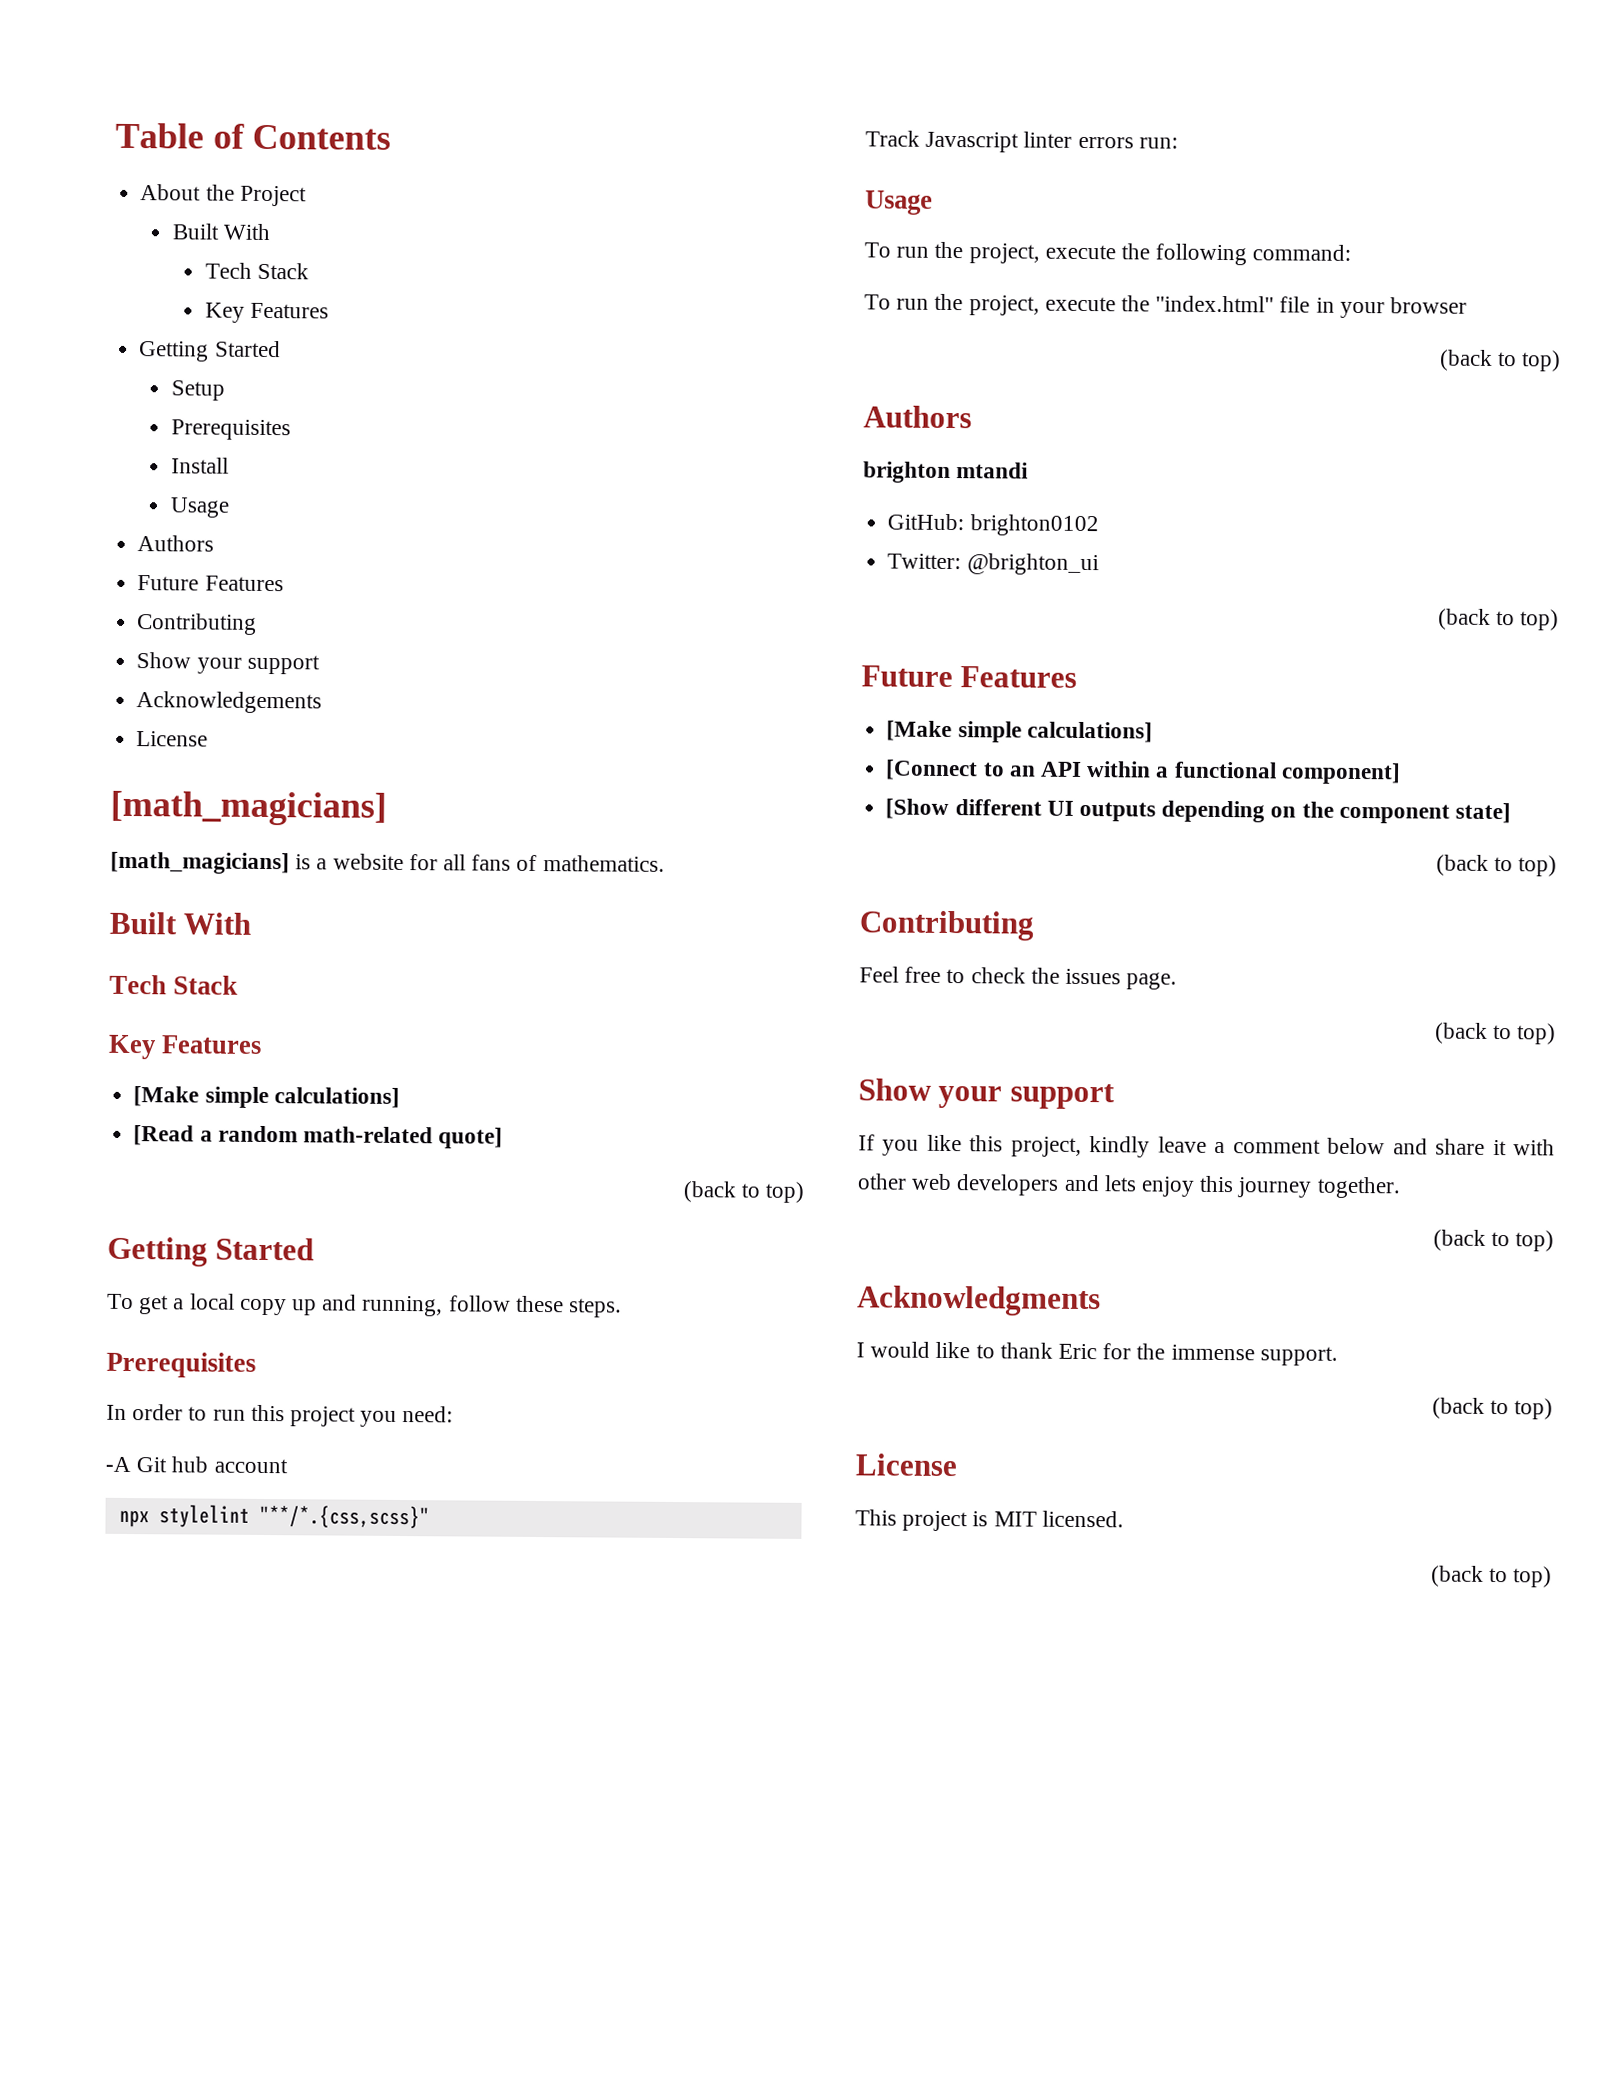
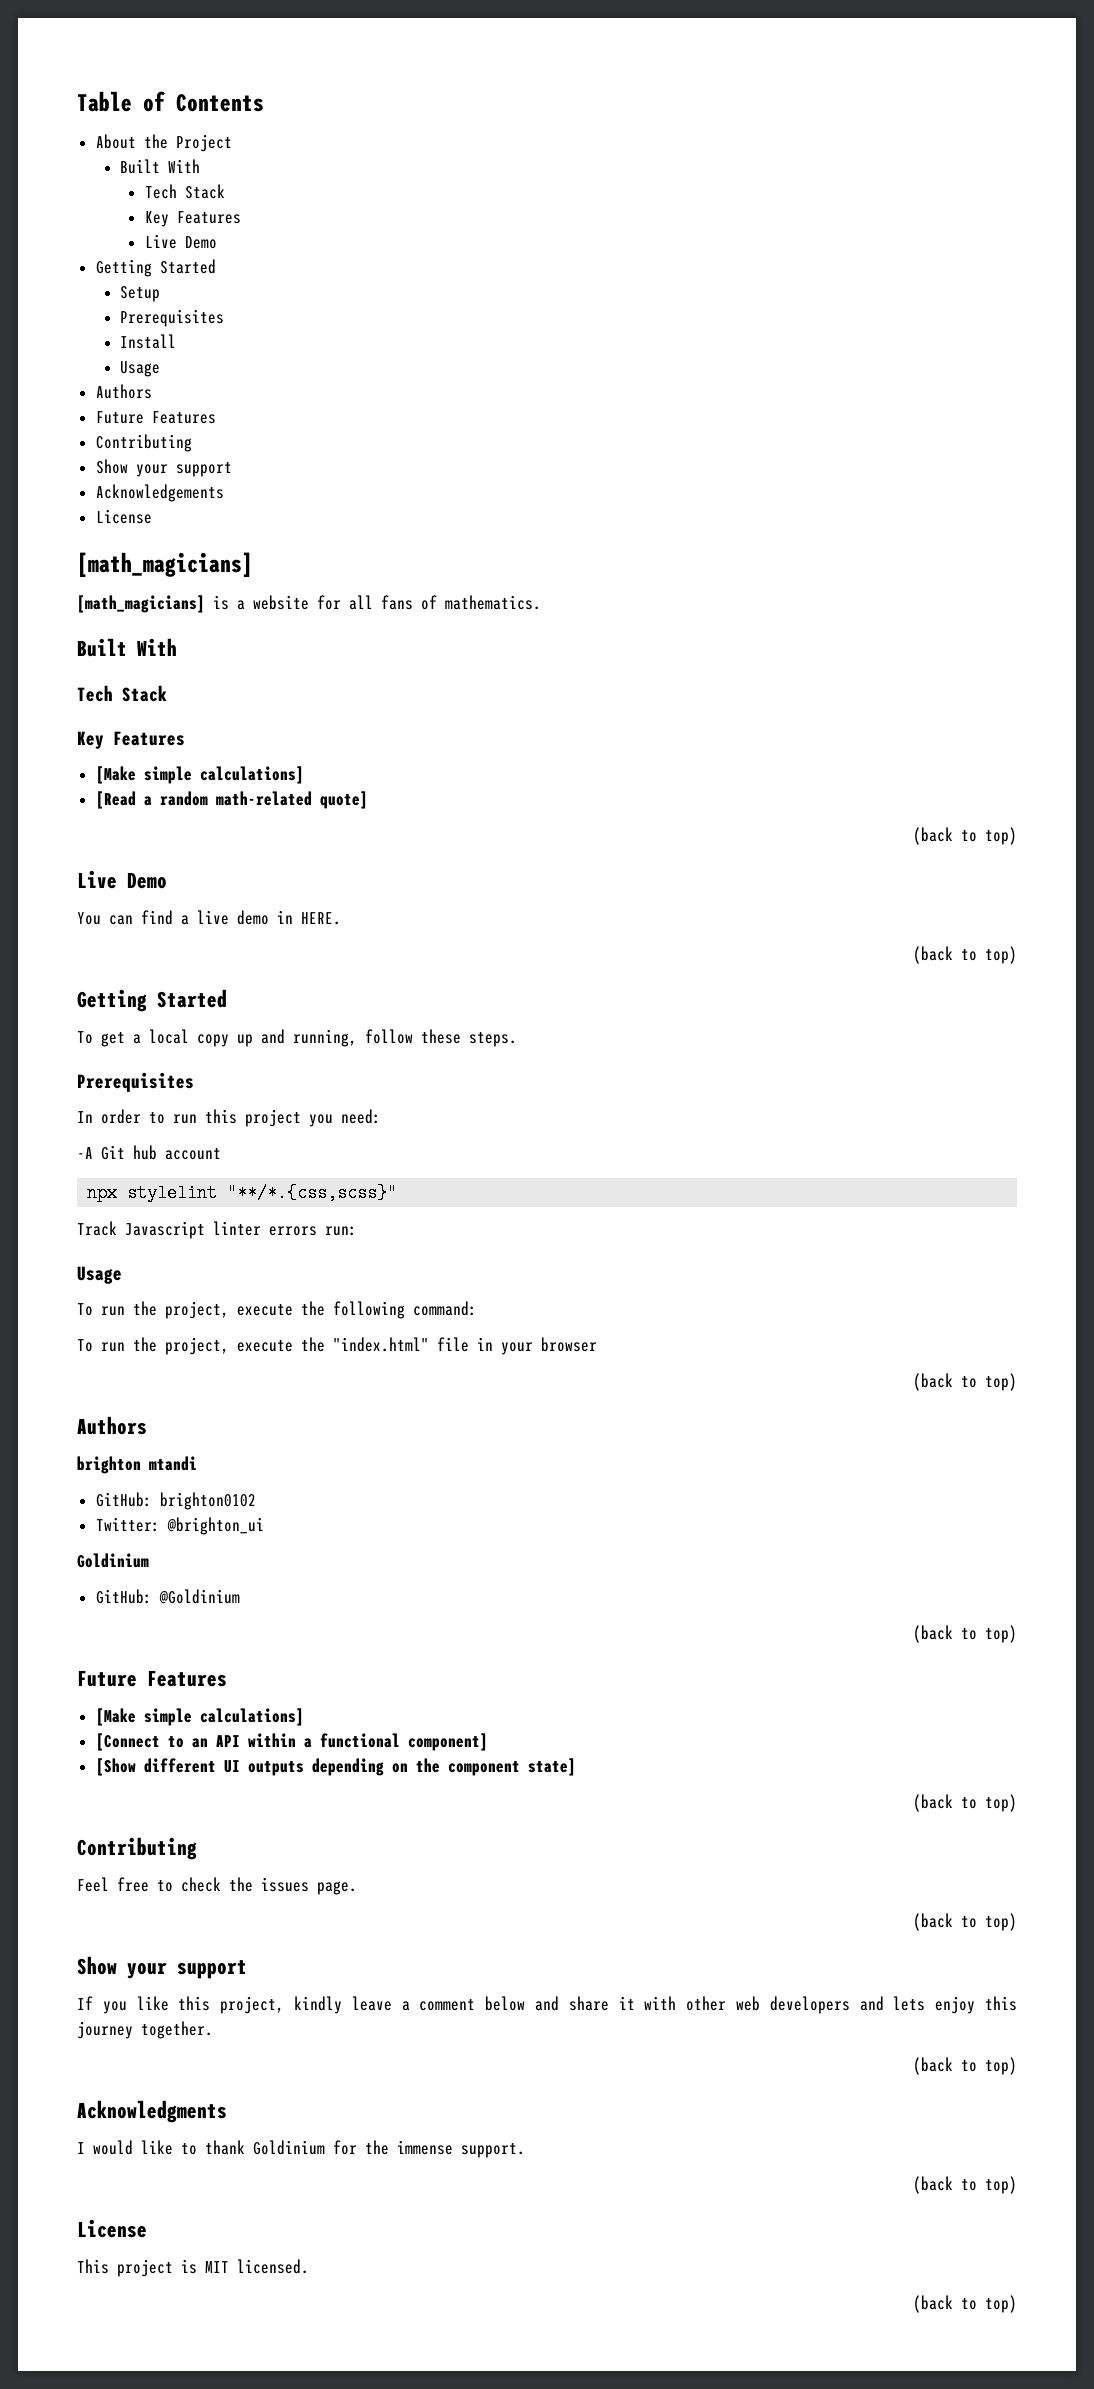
(329, 310) none -> [144,234,217,249] // Live Demo
(805, 1192) none -> [77,870,167,889] [77,910,341,925] [913,946,1017,964] // Live Demo // You can find a live demo in HERE. // (back to top)
(1099, 564) none -> [77,1553,149,1568] [95,1589,240,1604] // Goldinium // GitHub: @Goldinium
[1058,1343,1098,1360] Eric -> [253,2140,325,2155] Goldinium

